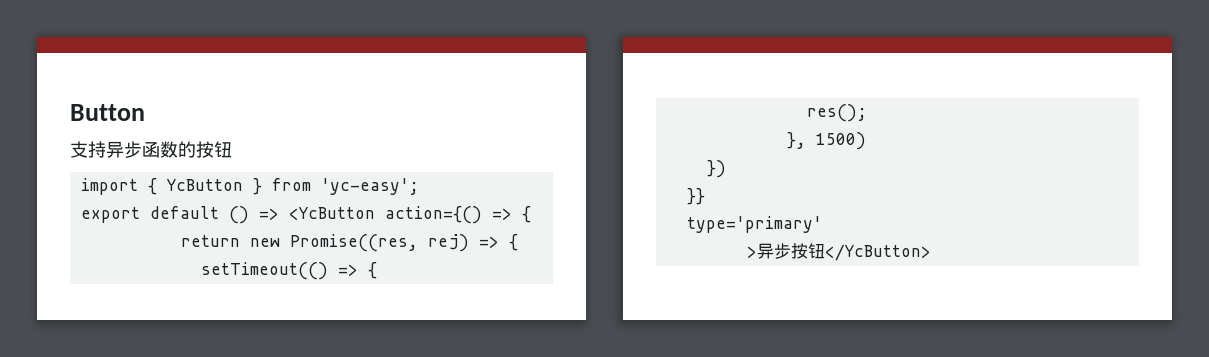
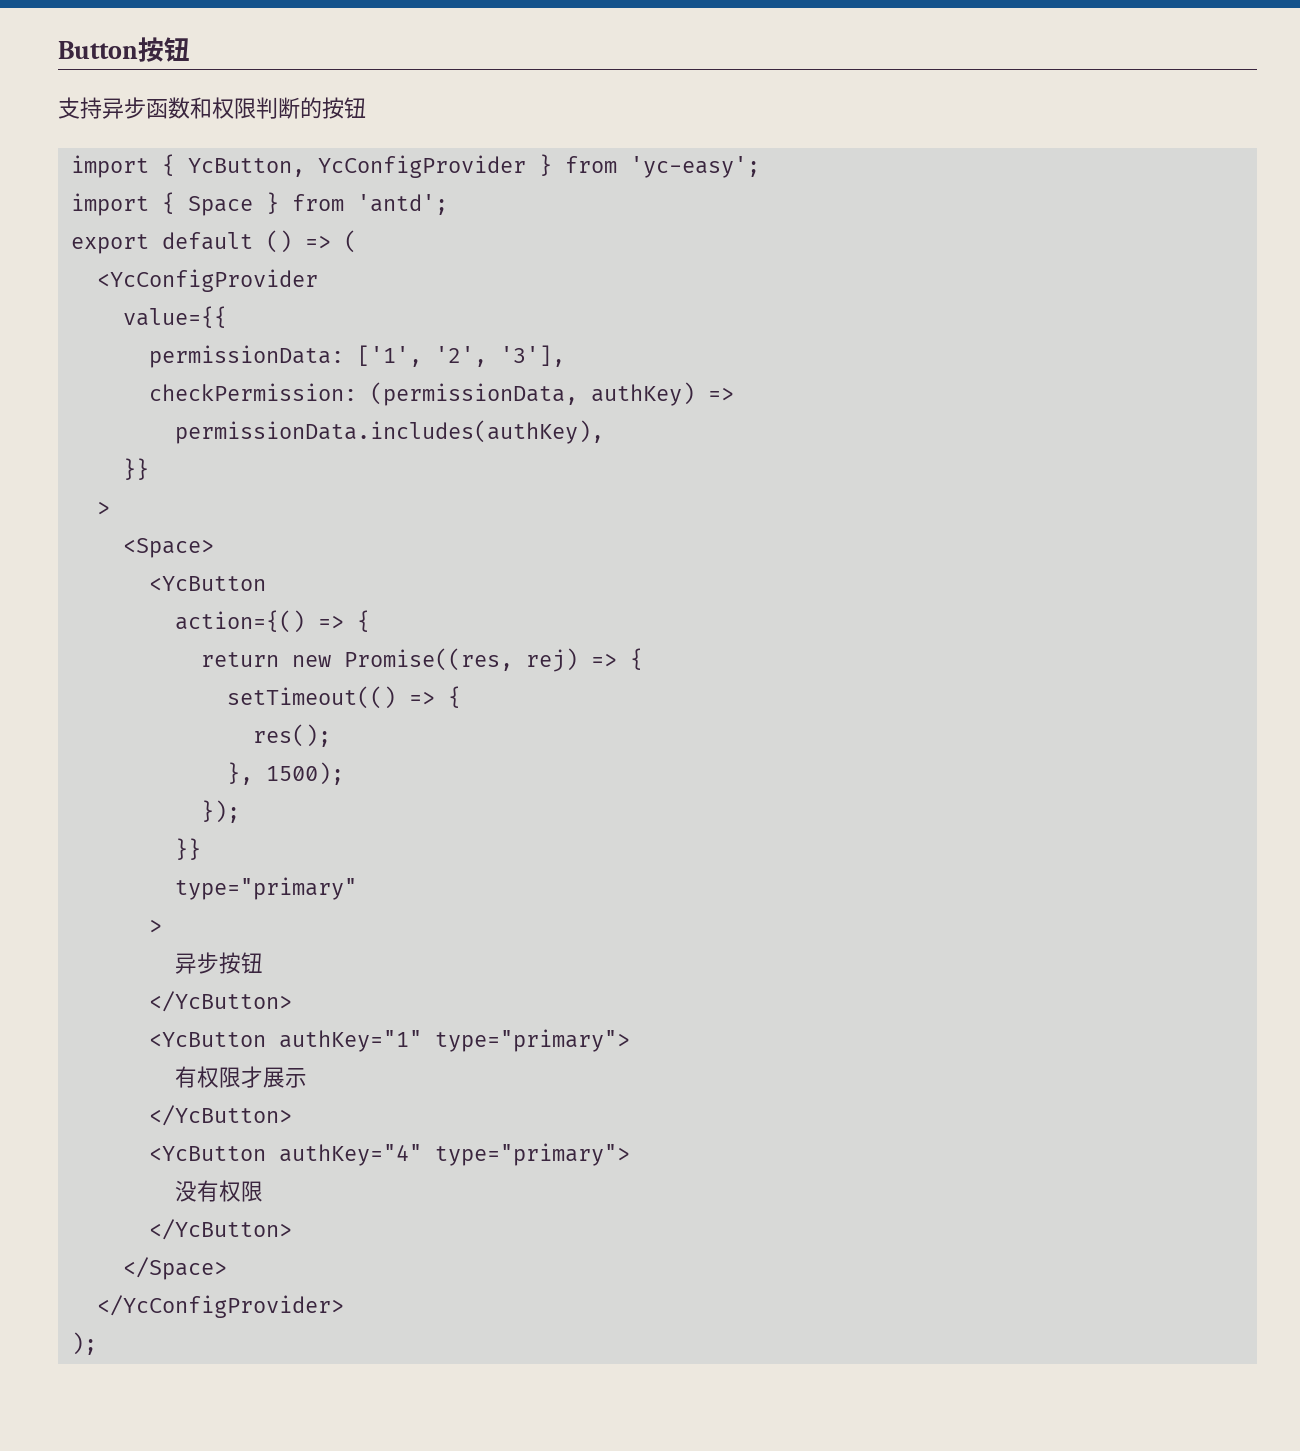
(145, 112) none -> [138,37,190,62] 按钮
(178, 149) none -> [190,97,300,119] 和权限判断
[165,179,243,191] YcButton -> [188,155,527,178] YcButton, YcConfigProvider
[80,206,375,224] export default () => <YcButton -> [71,192,449,216] [71,230,358,254] [97,269,319,292] [123,306,228,328] [149,345,566,368] [149,382,735,406] [175,420,605,444] [123,458,150,480] [97,501,111,515] [123,538,215,558] [149,576,267,591] import { Space } from 'antd'; // export default () => ( // <YcConfigProvider // value={{ // permissionData: ['1', '2', '3'], // checkPermission: (permissionData, authKey) => // permissionData.includes(authKey), // }} // > // <Space> // <YcButton //
[815,132,866,150] [706,160,726,178] [686,188,705,205] [686,216,822,233] [746,246,757,258] 1500) // }) // }} // type='primary' // > -> [266,762,345,785] [201,800,241,823] [175,838,202,860] [175,877,358,900] [149,919,163,933] 1500); // }); // }} // type="primary" // > //
[824,244,931,261] </YcButton> -> [149,991,293,1012] [149,1029,631,1052] [175,1066,308,1088] [149,1105,293,1126] [149,1143,631,1166] [175,1180,264,1202] [149,1219,293,1240] [123,1257,228,1280] [97,1295,345,1318] [71,1332,98,1355] // </YcButton> // <YcButton authKey="1" type="primary"> // 有权限才展示 // </YcButton> // <YcButton authKey="4" type="primary"> // 没有权限 // </YcButton> // </Space> // </YcConfigProvider> // );

